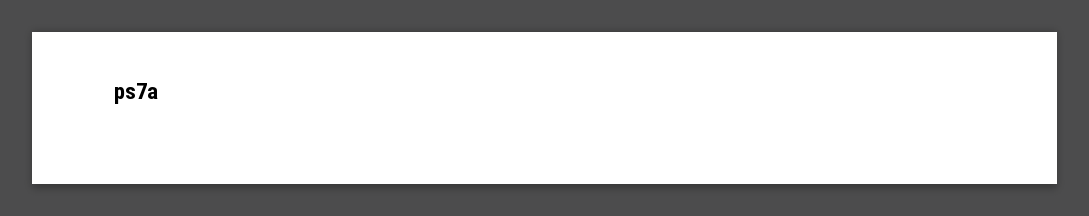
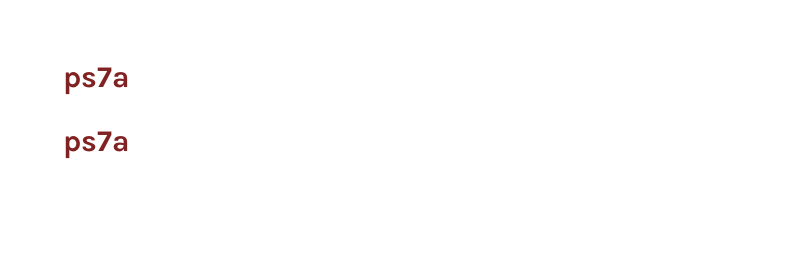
[114,83,158,104] ps7a -> [63,67,130,95] [63,131,130,159] ps7a // ps7a

